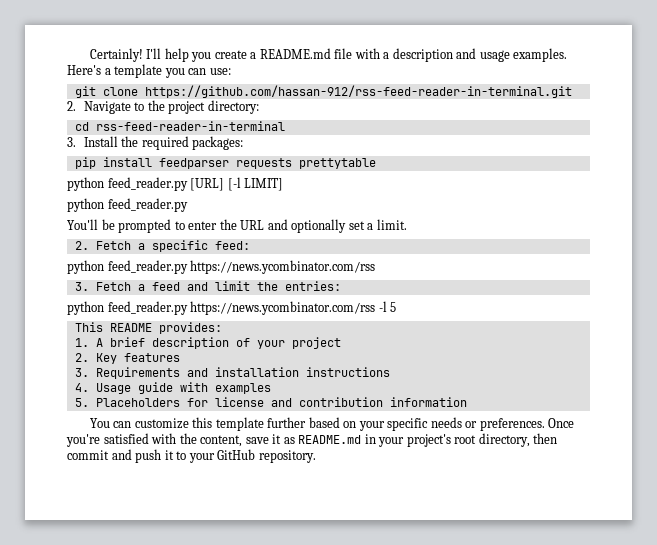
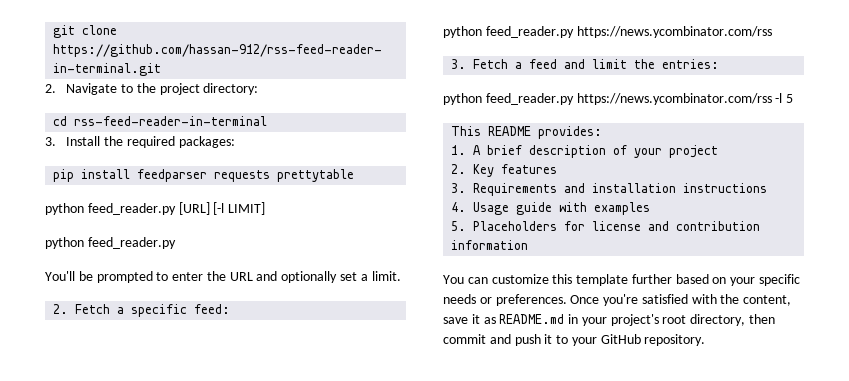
[89,48,568,62] [67,64,231,78] Certainly! I'll help you create a README.md file with a description and usage examples. Here's a template you can use: // -> (53, 31) none

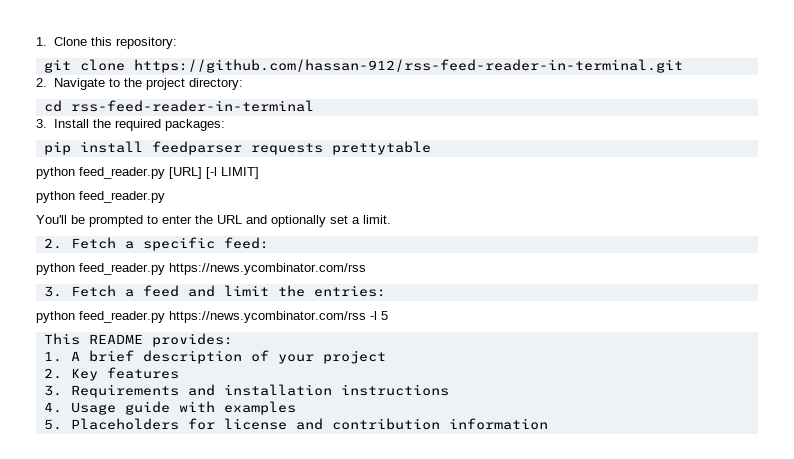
(53, 31) none -> [36,37,177,49] 1. Clone this repository: //
[443,274,801,286] [443,294,792,306] [443,314,776,326] [443,334,706,346] // You can customize this template further based on your specific needs or preferences. Once you're satisfied with the content, save it as README.md in your project's root directory, then commit and push it to your GitHub repository. -> (548, 424) none

